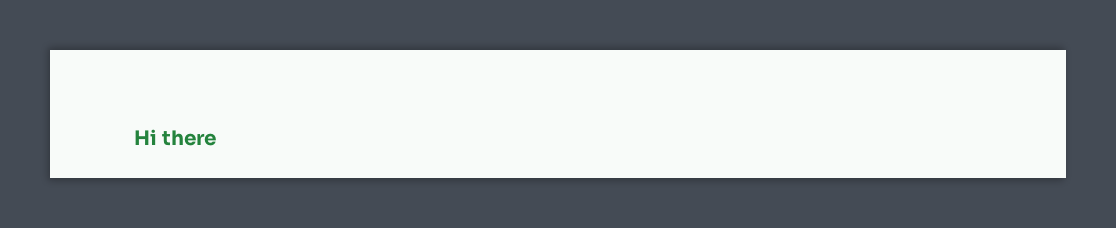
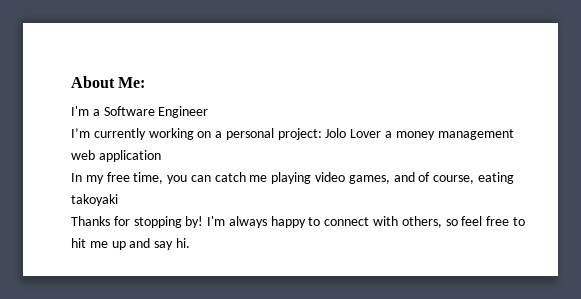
[134,129,217,146] Hi there -> [71,76,146,88] [71,106,209,118] [71,128,514,140] [71,150,161,162] [71,172,514,184] [71,194,118,206] [71,216,525,228] [71,238,190,250] About Me: // I'm a Software Engineer // I’m currently working on a personal project: Jolo Lover a money management web application // In my free time, you can catch me playing video games, and of course, eating takoyaki // Thanks for stopping by! I'm always happy to connect with others, so feel free to hit me up and say hi.

